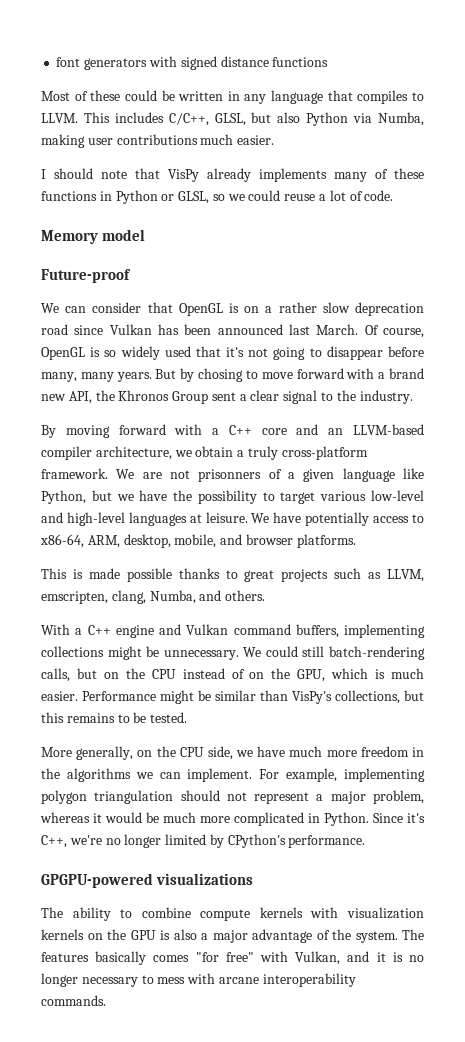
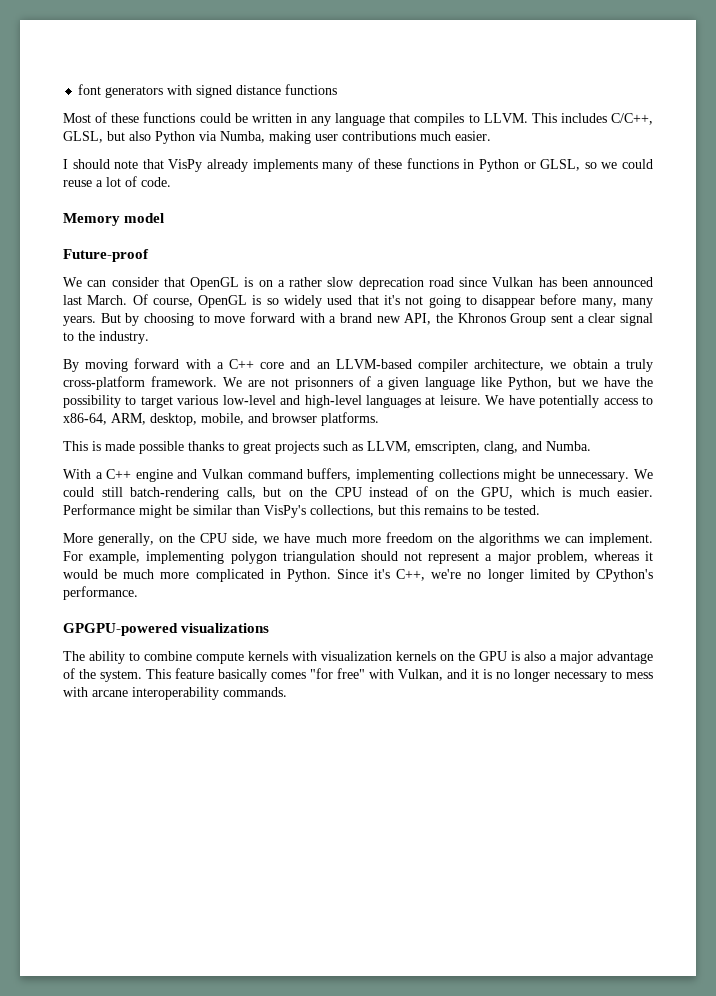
(121, 95) none -> [143,112,196,123] functions
[198,368,244,382] chosing -> [144,313,194,326] choosing
[149,590,266,604] Numba, and others. -> [522,441,591,451] and Numba.
[412,747,425,757] in -> [437,536,452,543] on
[402,929,424,940] [41,952,89,962] The features -> [146,668,214,679] This feature

